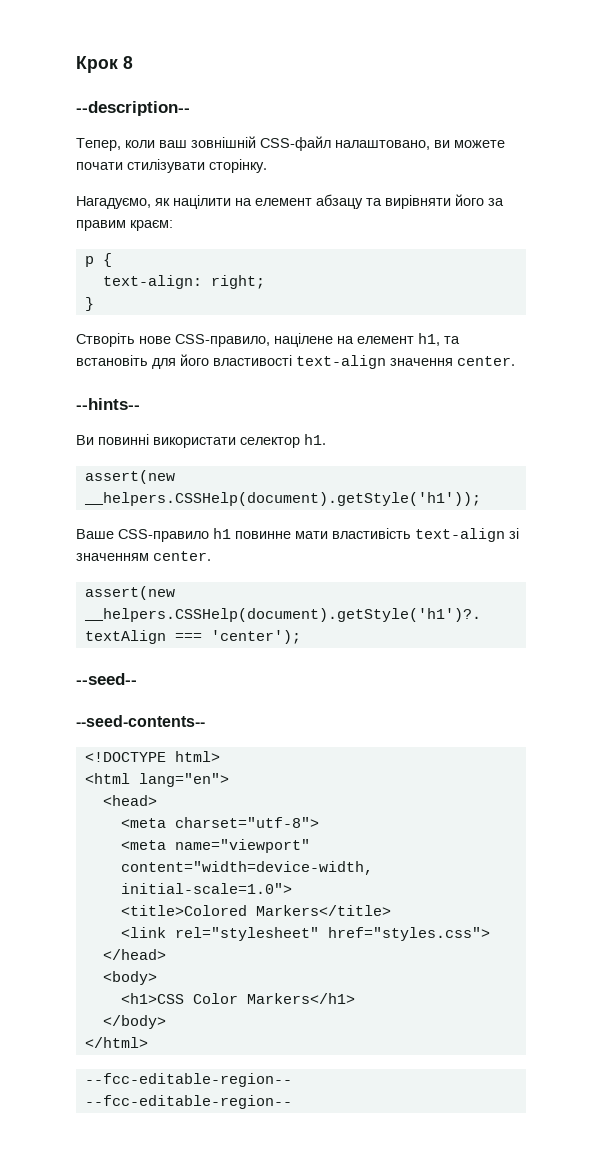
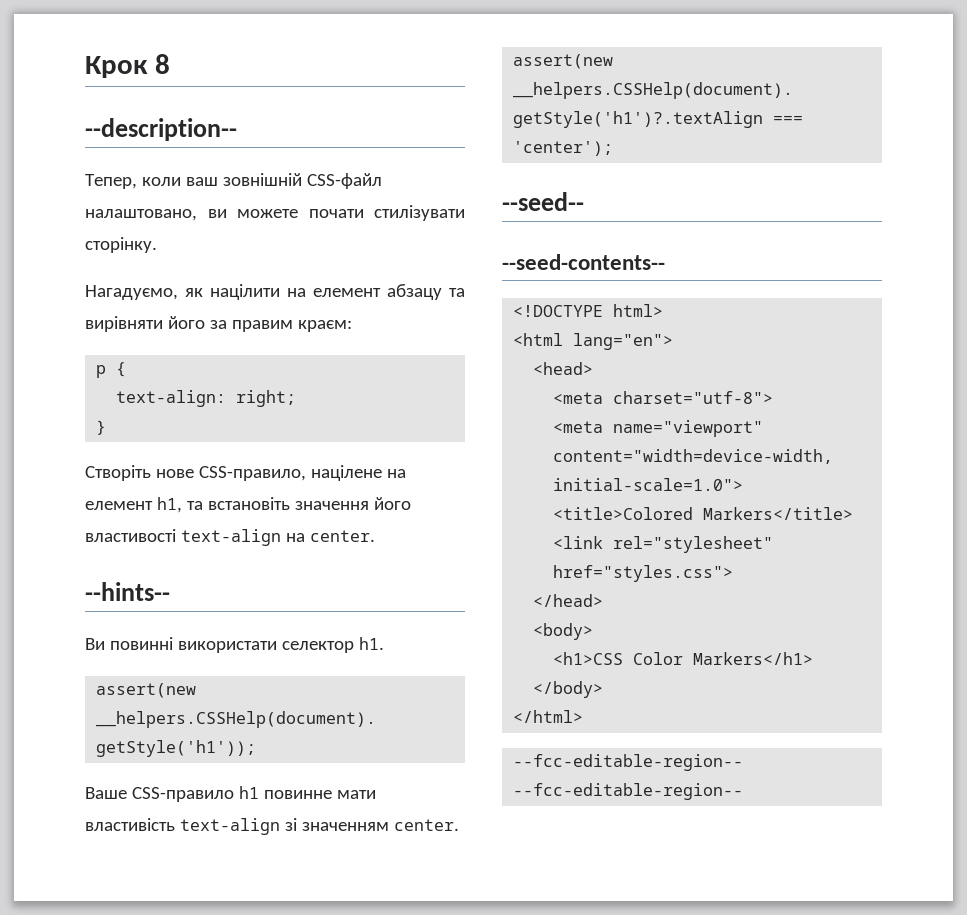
[152,358,176,369] для -> [294,501,369,510] значення
[390,358,453,366] значення -> [285,533,305,542] на

